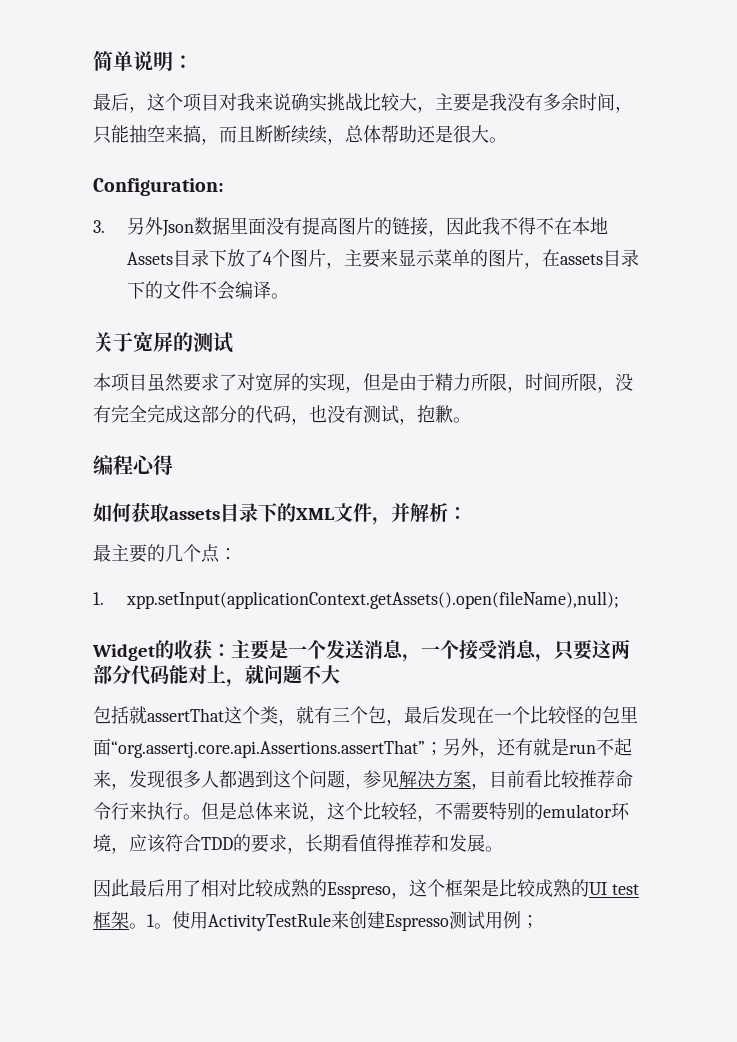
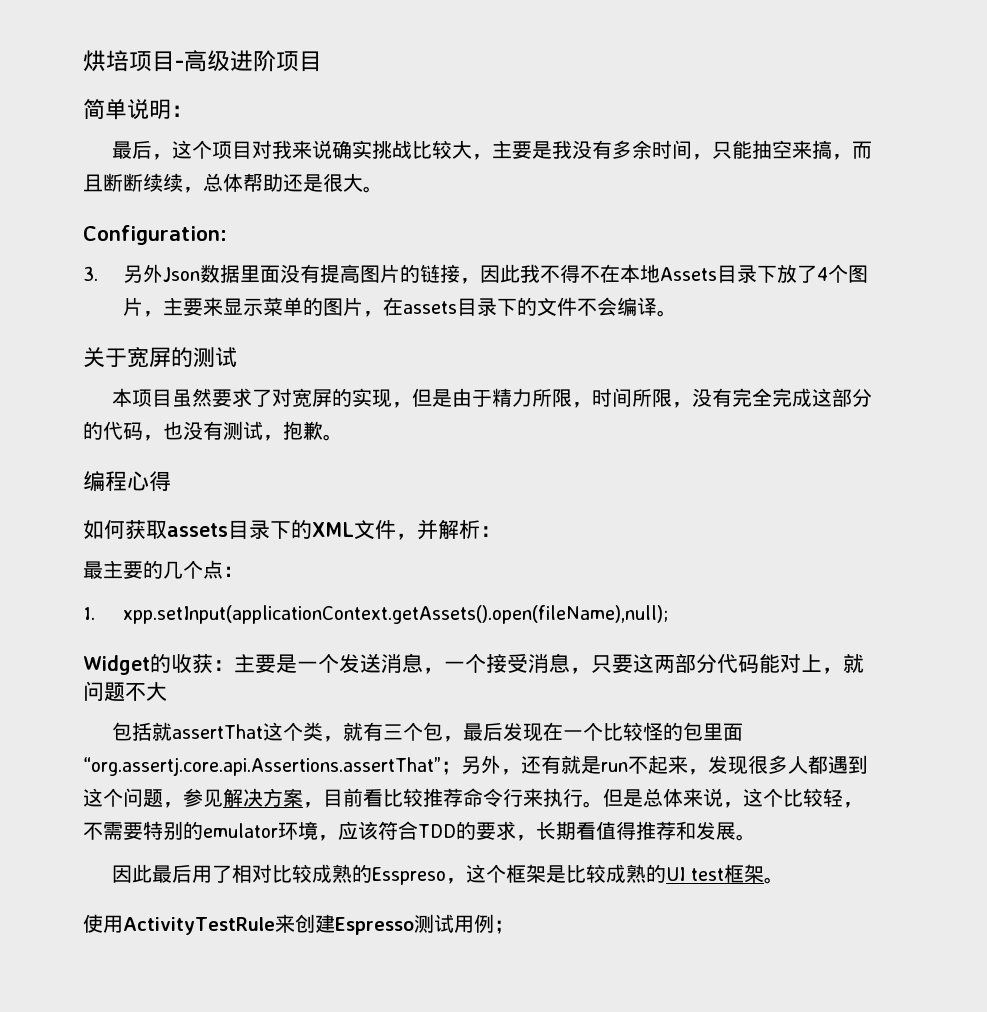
(93, 61) none -> [83,50,322,72] 烘培项目-高级进阶项目 //
[147,914,172,929] 1。 -> (784, 880) //

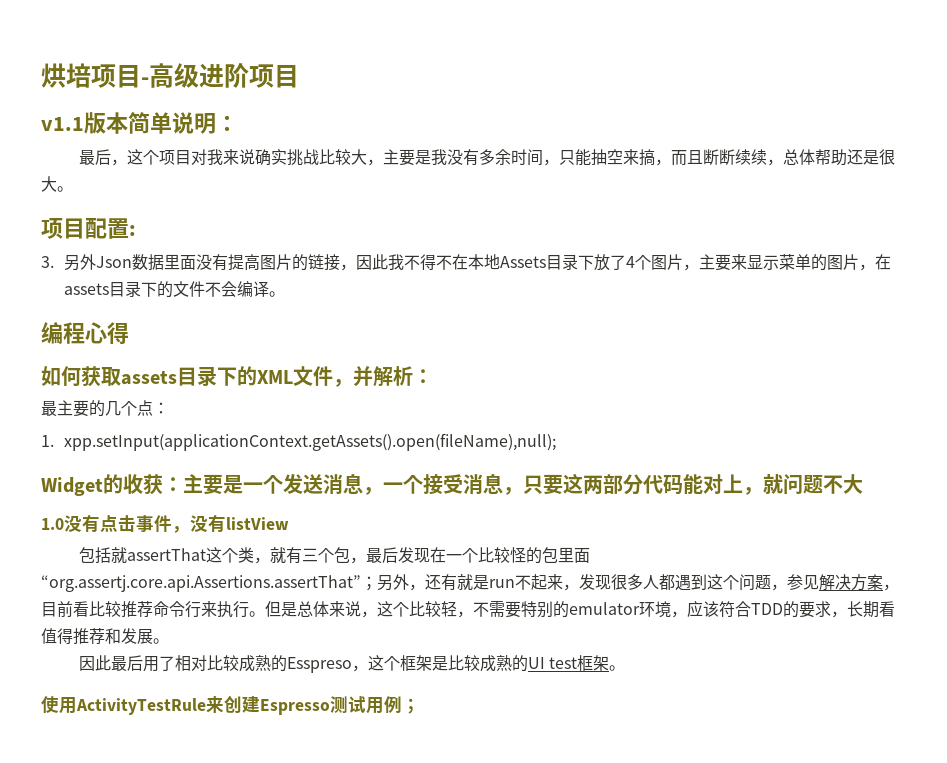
(322, 61) none -> [41,112,128,134] v1.1版本
[83,225,227,245] Configuration: -> [41,218,136,239] 项目配置:
[83,347,237,368] [111,388,872,408] [83,421,343,441] // 关于宽屏的测试 // 本项目虽然要求了对宽屏的实现，但是由于精力所限，时间所限，没有完全完成这部分的代码，也没有测试，抱歉。 -> (286, 294) none
(167, 691) none -> [41,515,289,533] // 1.0没有点击事件，没有listView

